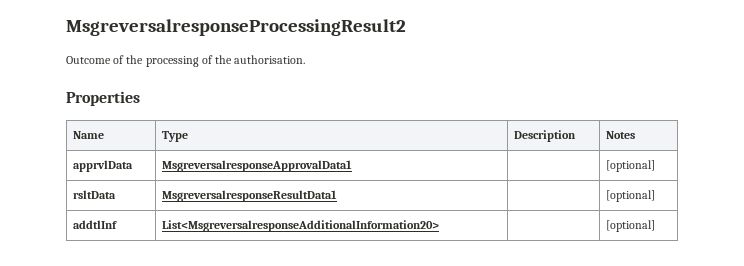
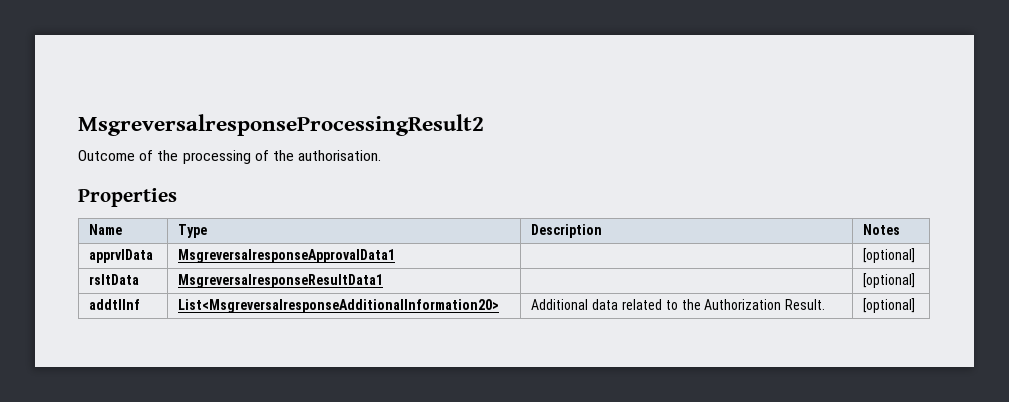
(440, 226) none -> [531,299,826,310] Additional data related to the Authorization Result.

